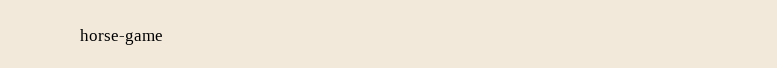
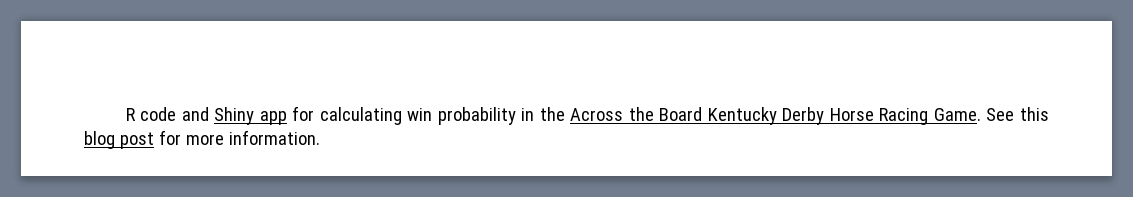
[80,29,163,45] horse-game -> [125,106,1049,125] [84,130,320,149] R code and Shiny app for calculating win probability in the Across the Board Kentucky Derby Horse Racing Game. See this blog post for more information.

